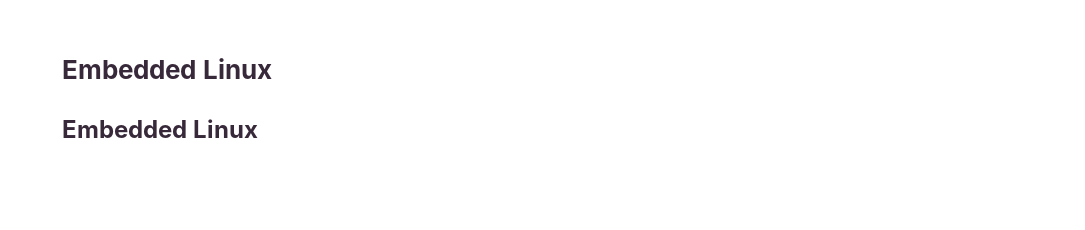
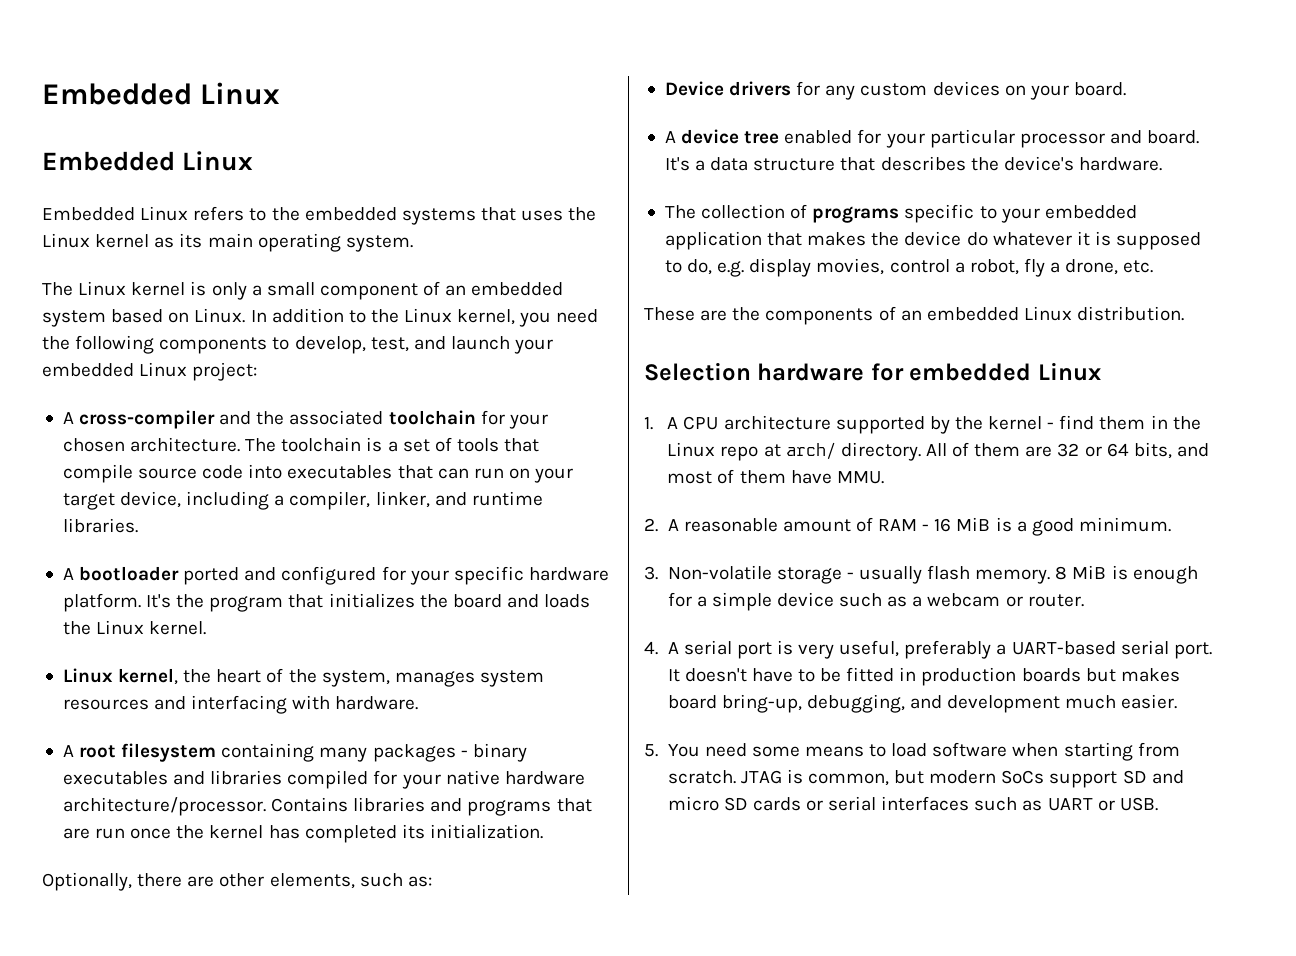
[62,58,273,79] [62,119,259,138] Embedded Linux // Embedded Linux -> [42,82,281,105] [42,151,254,171] [42,206,597,225] [42,233,413,252] [42,281,564,300] [42,308,599,327] [42,335,554,354] [42,362,258,381] [62,410,548,429] [62,437,540,452] [62,464,574,483] [62,491,543,510] [62,518,138,533] [62,566,609,585] [62,593,591,612] [62,620,207,635] [62,668,544,687] [62,695,419,714] [62,743,527,762] [62,770,585,789] [62,797,592,816] [62,824,543,843] [42,872,432,891] [664,81,1126,100] [664,129,1200,148] [664,156,1162,171] [664,204,1137,223] [664,231,1202,250] [664,258,1154,277] [644,306,1185,325] [644,362,1101,381] [644,415,1201,434] [667,442,1209,461] [667,469,884,484] [644,517,1171,536] [644,565,1198,584] [667,592,1084,611] [644,640,1212,659] [667,667,1180,686] [667,694,1178,713] [644,742,1180,761] [667,769,1184,788] [667,796,1158,811] Embedded Linux // Embedded Linux // Embedded Linux refers to the embedded systems that uses the Linux kernel as its main operating system. // The Linux kernel is only a small component of an embedded system based on Linux. In addition to the Linux kernel, you need the following components to develop, test, and launch your embedded Linux project: // A cross-compiler and the associated toolchain for your chosen architecture. The toolchain is a set of tools that compile source code into executables that can run on your target device, including a compiler, linker, and runtime libraries. // A bootloader ported and configured for your specific hardware platform. It's the program that initializes the board and loads the Linux kernel. // Linux kernel, the heart of the system, manages system resources and interfacing with hardware. // A root filesystem containing many packages - binary executables and libraries compiled for your native hardware architecture/processor. Contains libraries and programs that are run once the kernel has completed its initialization. // Optionally, there are other elements, such as: // Device drivers for any custom devices on your board. // A device tree enabled for your particular processor and board. It's a data structure that describes the device's hardware. // The collection of programs specific to your embedded application that makes the device do whatever it is supposed to do, e.g. display movies, control a robot, fly a drone, etc. // These are the components of an embedded Linux distribution. // Selection hardware for embedded Linux // 1. A CPU architecture supported by the kernel - find them in the Linux repo at arch/ directory. All of them are 32 or 64 bits, and most of them have MMU. // 2. A reasonable amount of RAM - 16 MiB is a good minimum. // 3. Non-volatile storage - usually flash memory. 8 MiB is enough for a simple device such as a webcam or router. // 4. A serial port is very useful, preferably a UART-based serial port. It doesn't have to be fitted in production boards but makes board bring-up, debugging, and development much easier. // 5. You need some means to load software when starting from scratch. JTAG is common, but modern SoCs support SD and micro SD cards or serial interfaces such as UART or USB.

